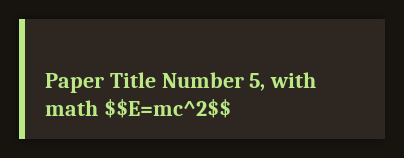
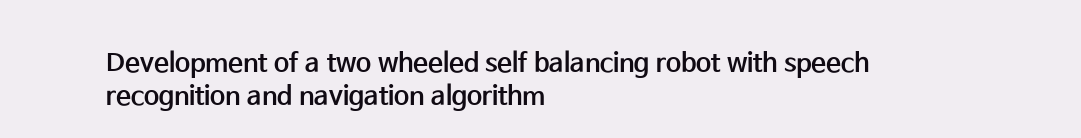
[45,72,317,93] [45,99,231,118] Paper Title Number 5, with math $$E=mc^2$$ -> [106,50,869,78] [106,83,545,111] Development of a two wheeled self balancing robot with speech recognition and navigation algorithm

